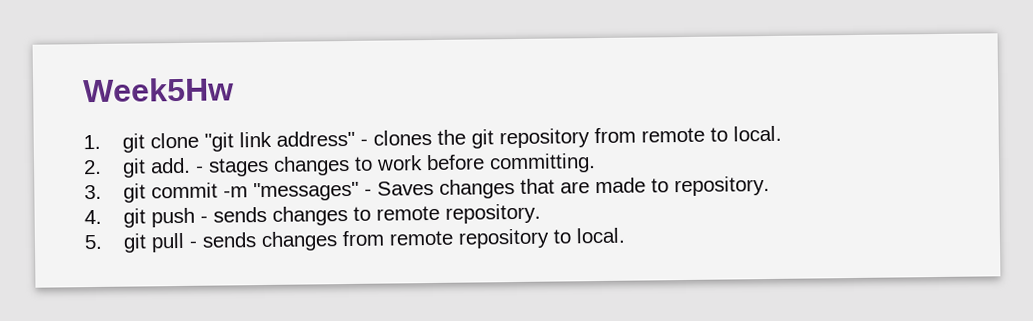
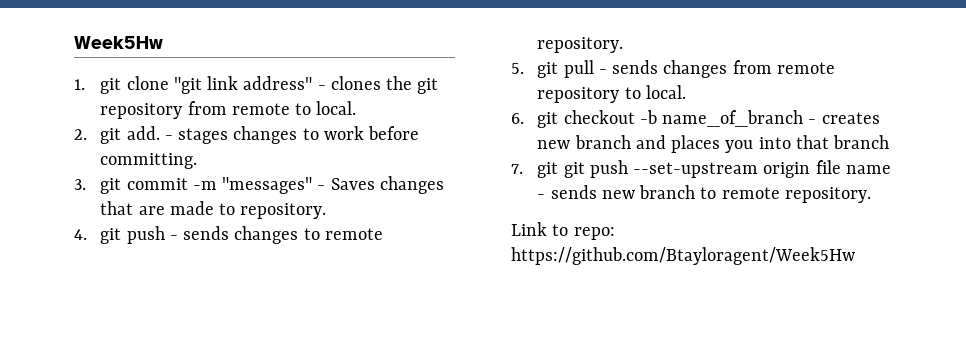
(625, 235) none -> [511,110,880,128] [537,135,890,153] [511,160,891,178] [537,185,871,203] [511,222,615,240] [511,247,855,265] // 6. git checkout -b name_of_branch - creates new branch and places you into that branch // 7. git git push --set-upstream origin file name - sends new branch to remote repository. // Link to repo: https://github.com/Btayloragent/Week5Hw

